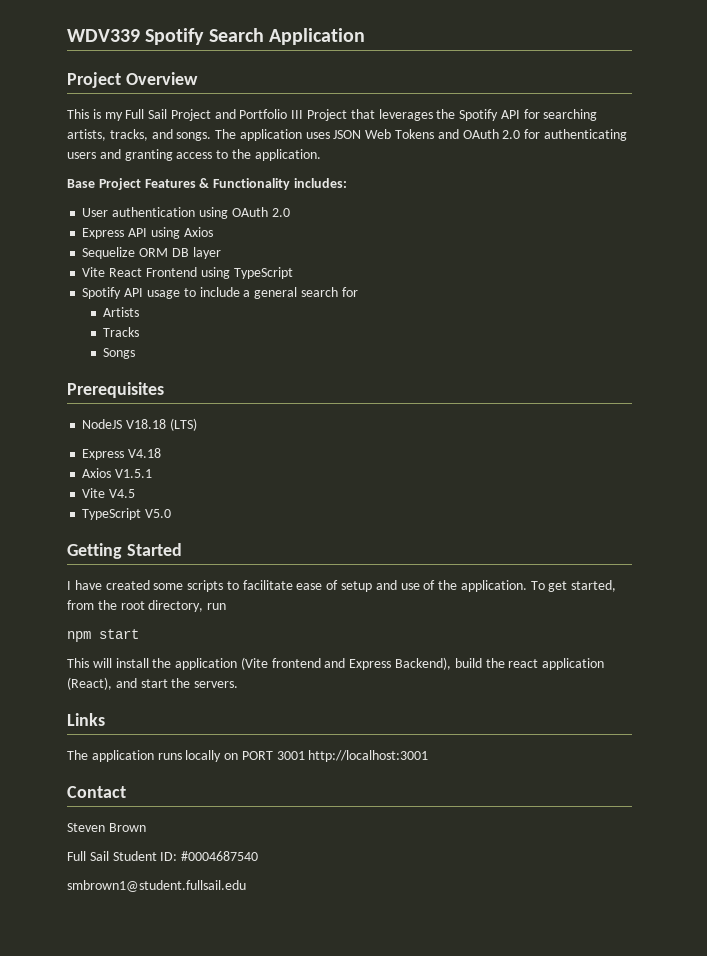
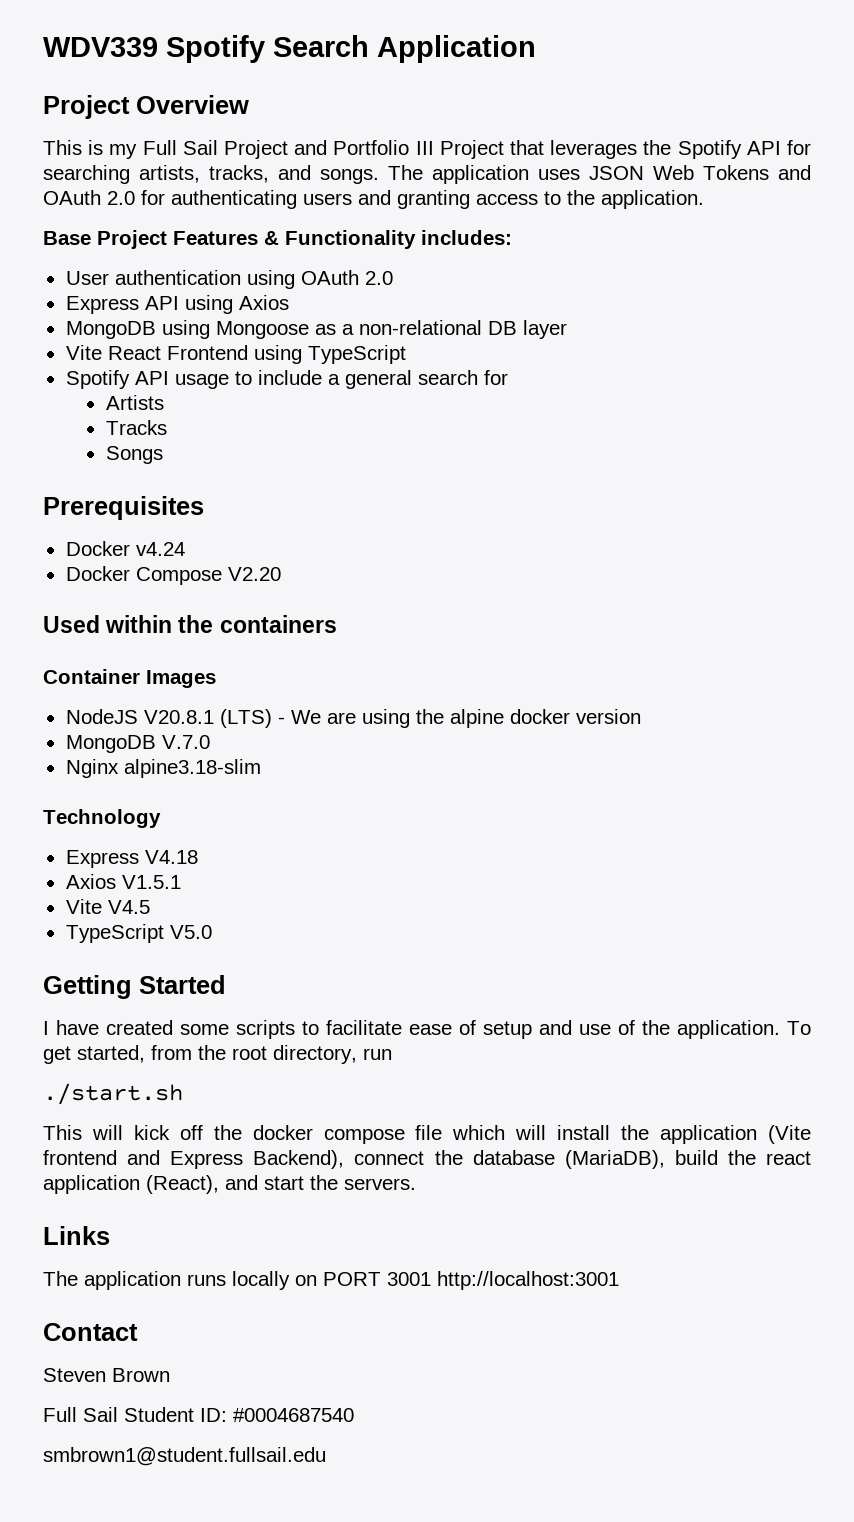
[82,247,169,259] Sequelize ORM -> [65,320,482,339] MongoDB using Mongoose as a non-relational
(164, 390) none -> [65,541,185,556] [65,566,281,585] [43,615,337,633] [43,669,216,688] // Docker v4.24 // Docker Compose V2.20 // Used within the containers // Container Images
[126,419,167,429] V18.18 -> [143,710,214,724] V20.8.1
(197, 424) none -> [277,709,641,728] [65,735,210,753] [65,759,261,778] [43,809,161,828] - We are using the alpine docker version // MongoDB V.7.0 // Nginx alpine3.18-slim // Technology
[67,629,139,642] npm start -> [43,1083,183,1105] ./start.sh
(112, 663) none -> [133,1125,547,1144] kick off the docker compose file which will
(452, 663) none -> [354,1150,665,1169] connect the database (MariaDB),

